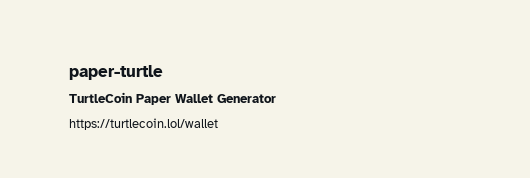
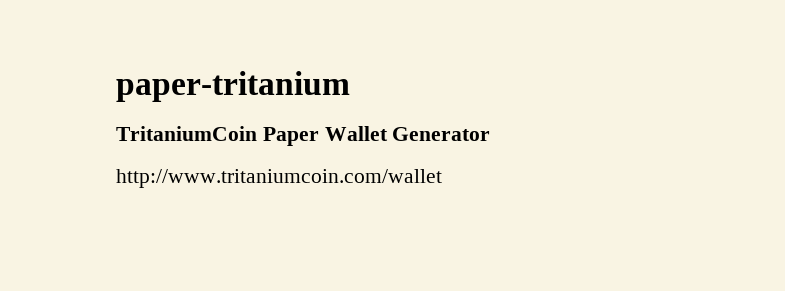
[69,65,163,80] [69,92,132,103] paper-turtle // TurtleCoin -> [116,71,350,102] [116,126,257,141] paper-tritanium // TritaniumCoin
[69,118,218,130] https://turtlecoin.lol/wallet -> [116,169,442,188] http://www.tritaniumcoin.com/wallet

